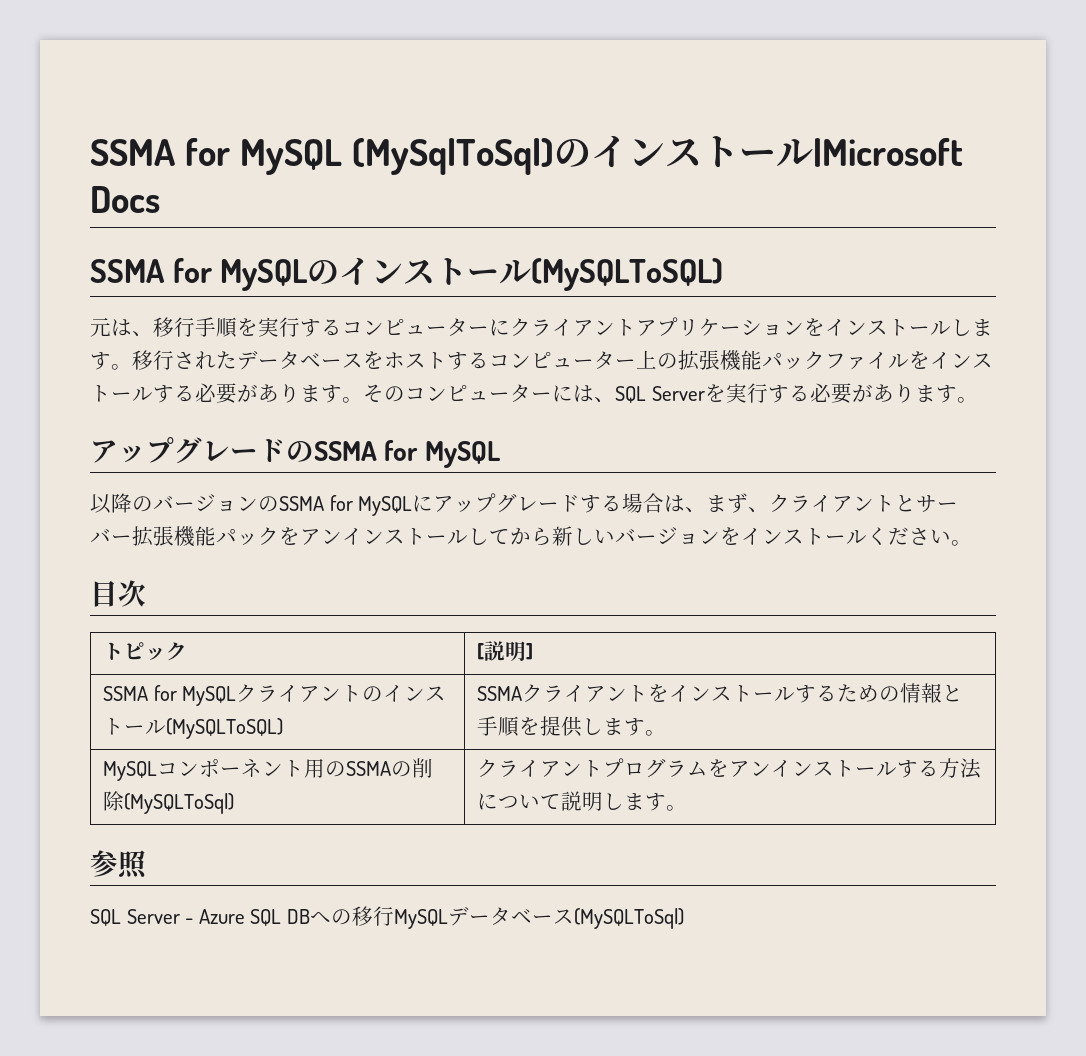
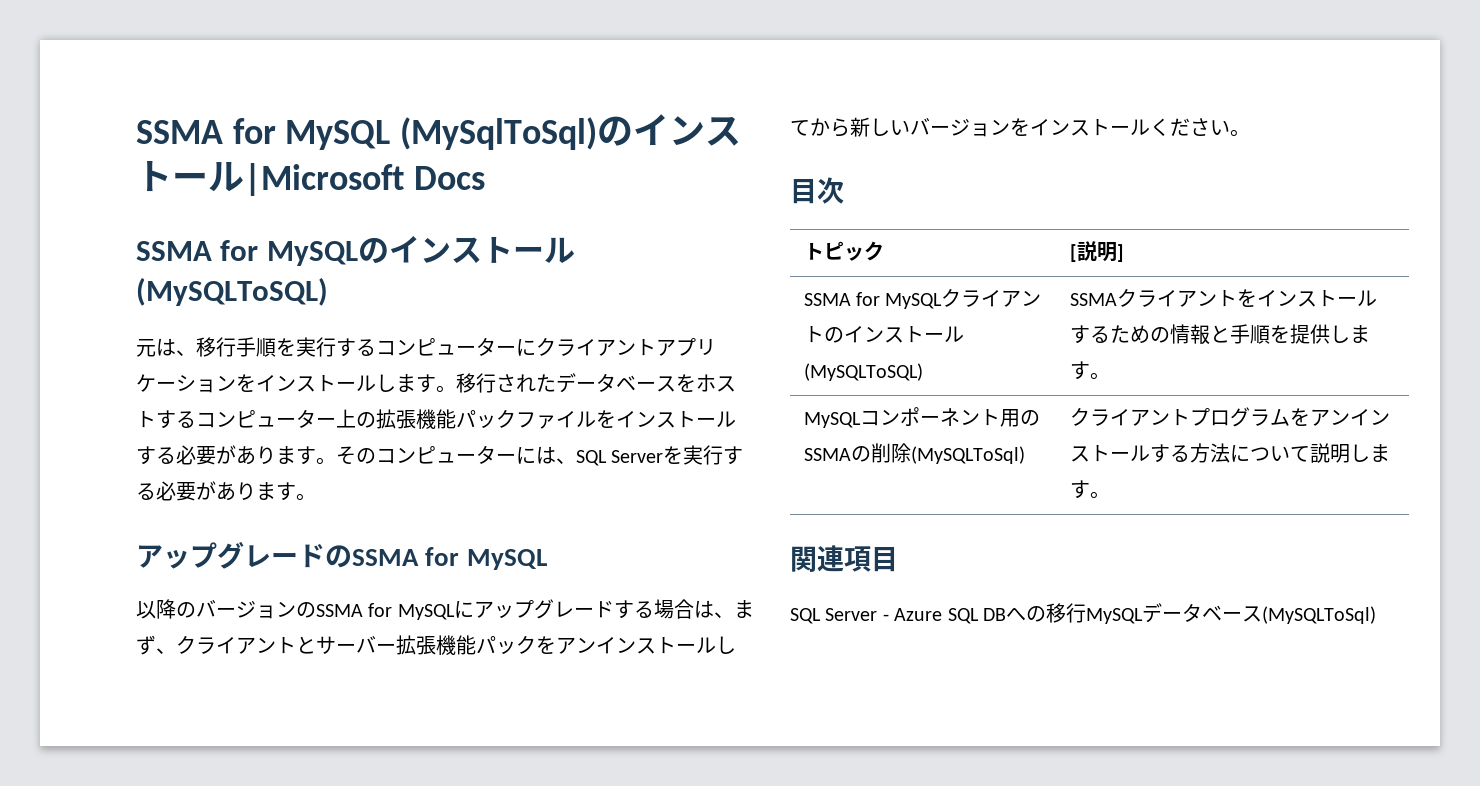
[90,850,147,879] 参照 -> [790,545,898,572] 関連項目

